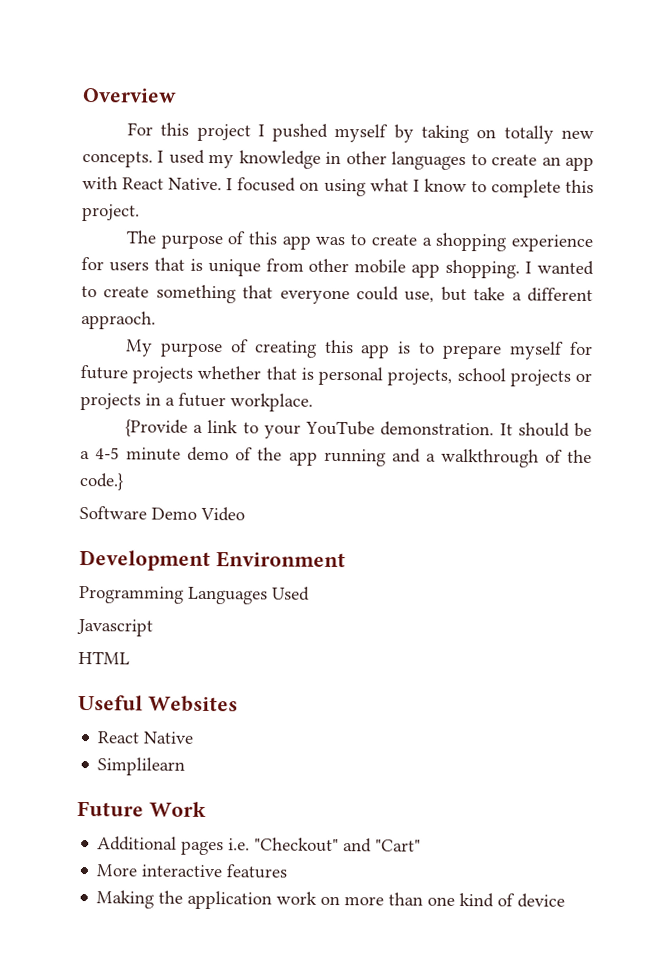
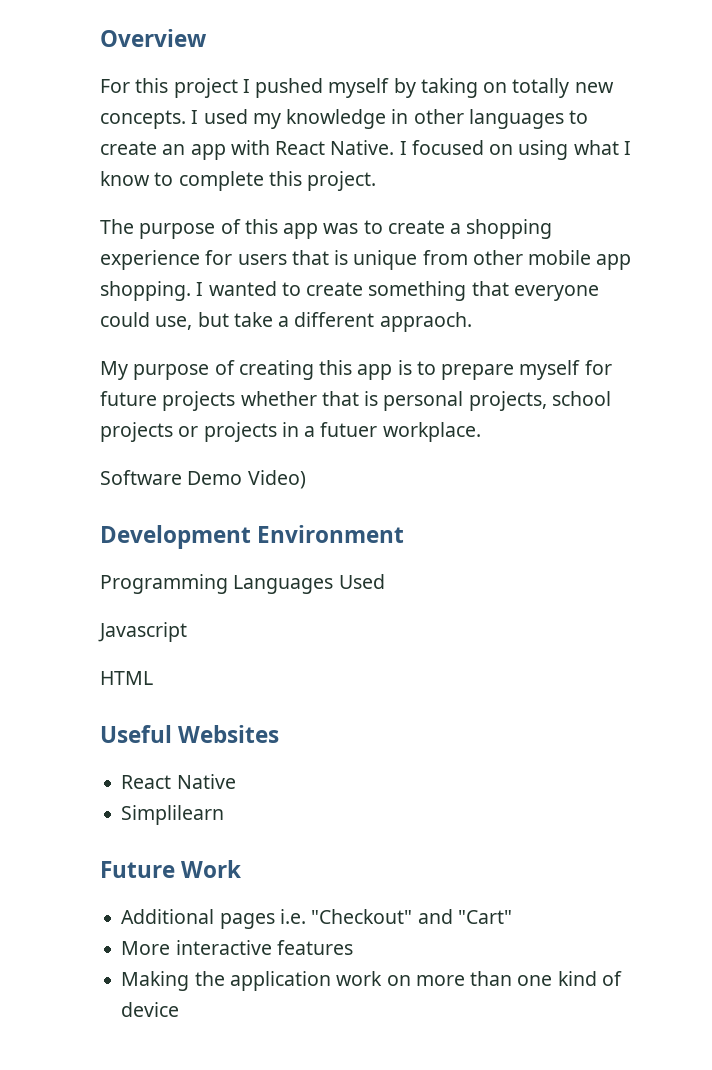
[124,419,592,439] [80,446,592,468] [79,472,124,491] // {Provide a link to your YouTube demonstration. It should be a 4-5 minute demo of the app running and a walkthrough of the code.} -> (481, 432) none
[200,506,245,522] Video -> [247,470,306,489] Video)

